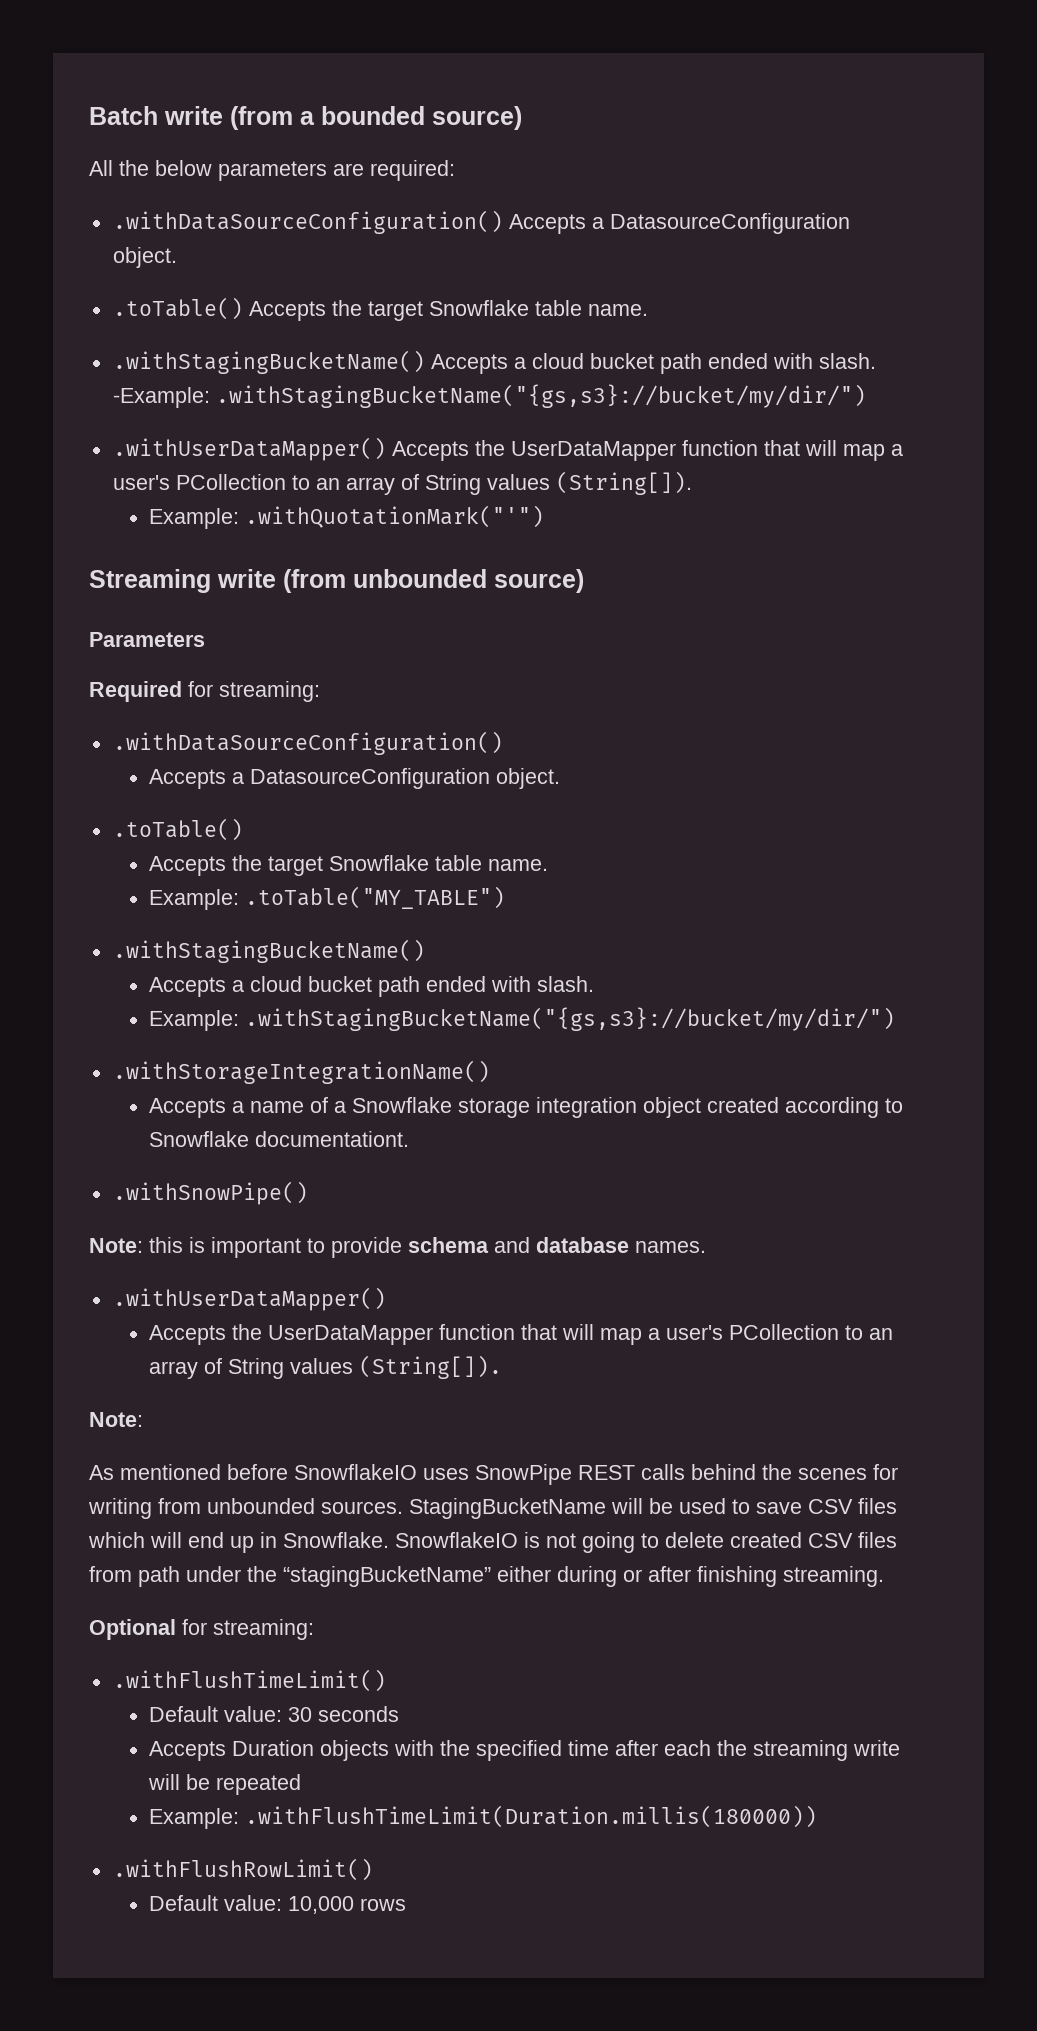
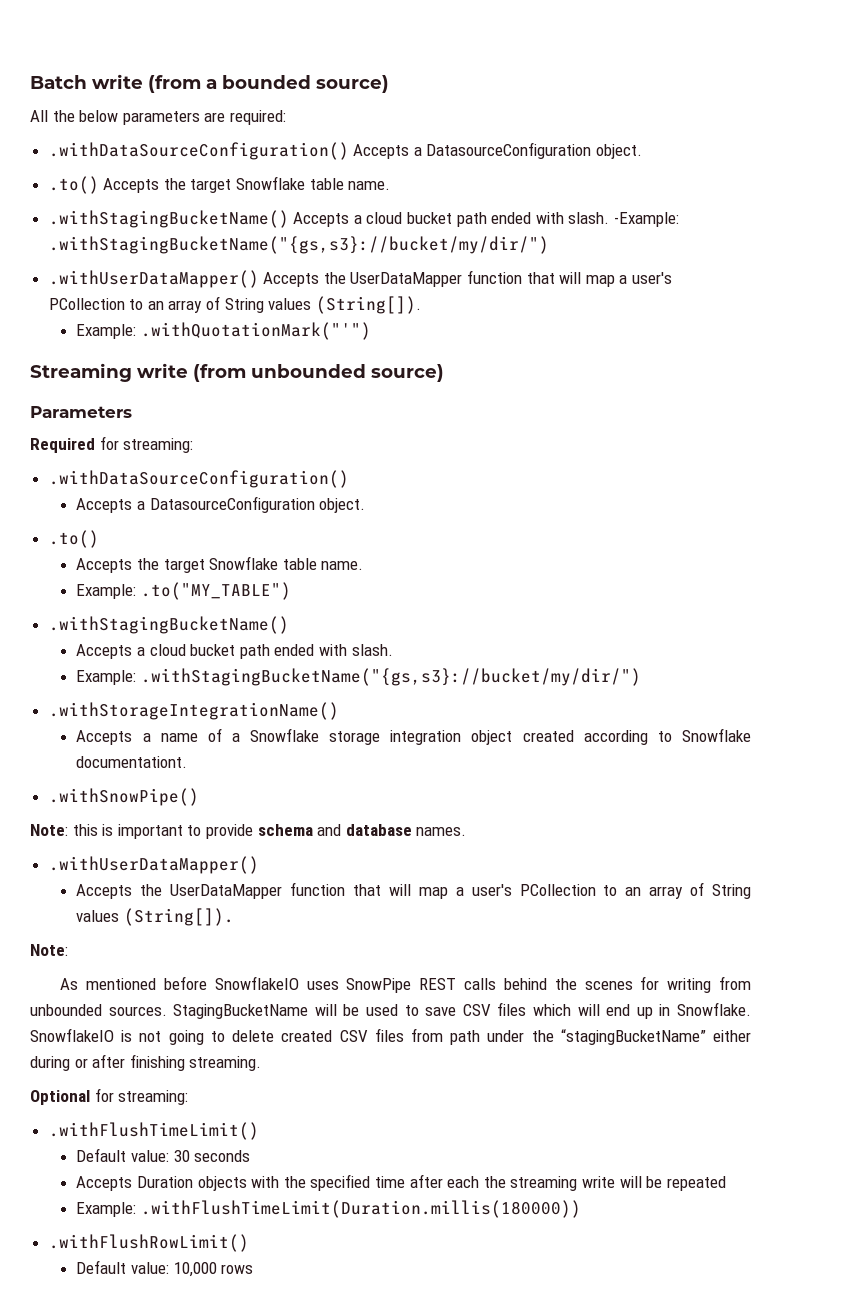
[112,297,243,320] .toTable() -> [48,176,99,194] .to()
[112,818,243,841] .toTable() -> [48,530,99,548] .to()
[245,886,506,909] .toTable("MY_TABLE") -> [141,582,292,600] .to("MY_TABLE")

